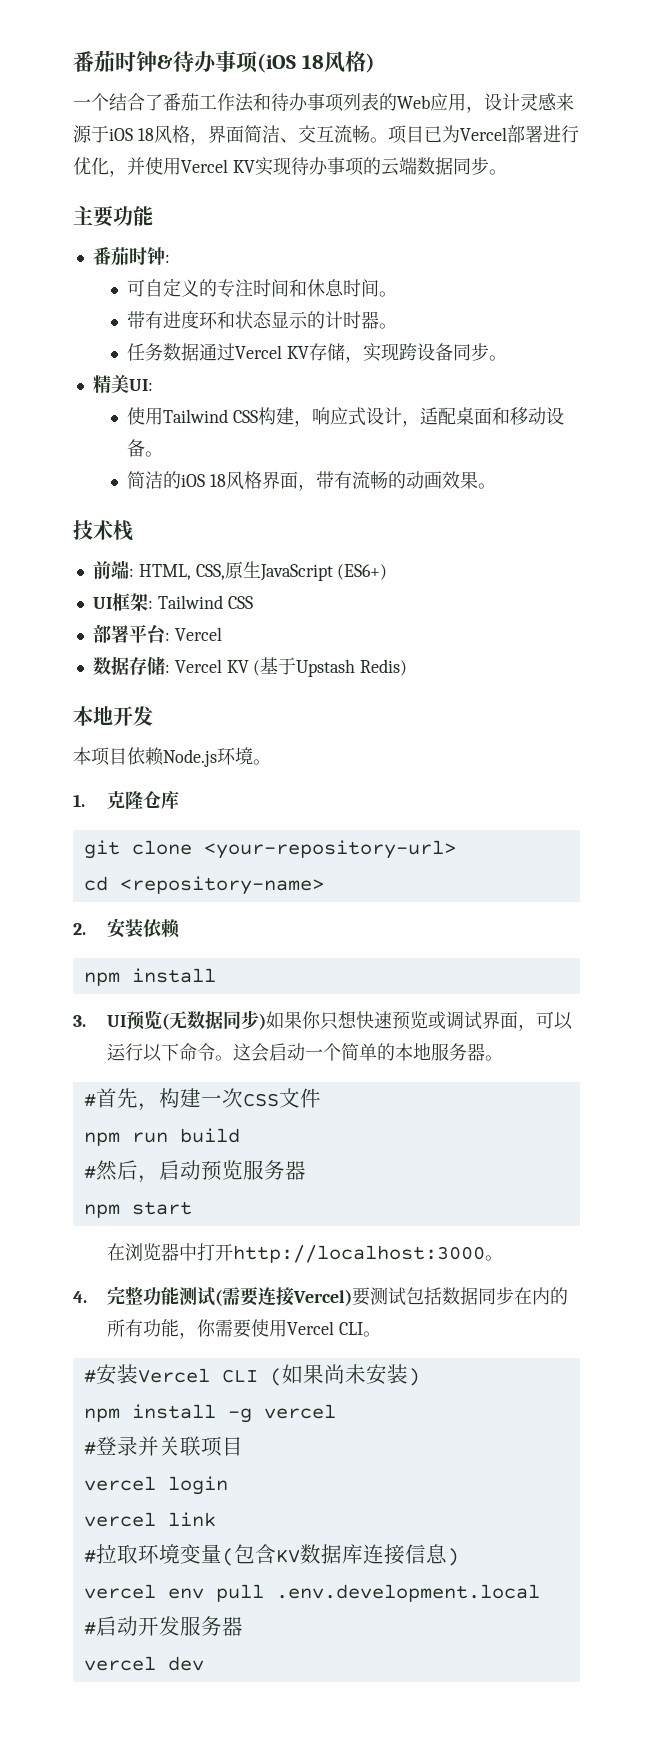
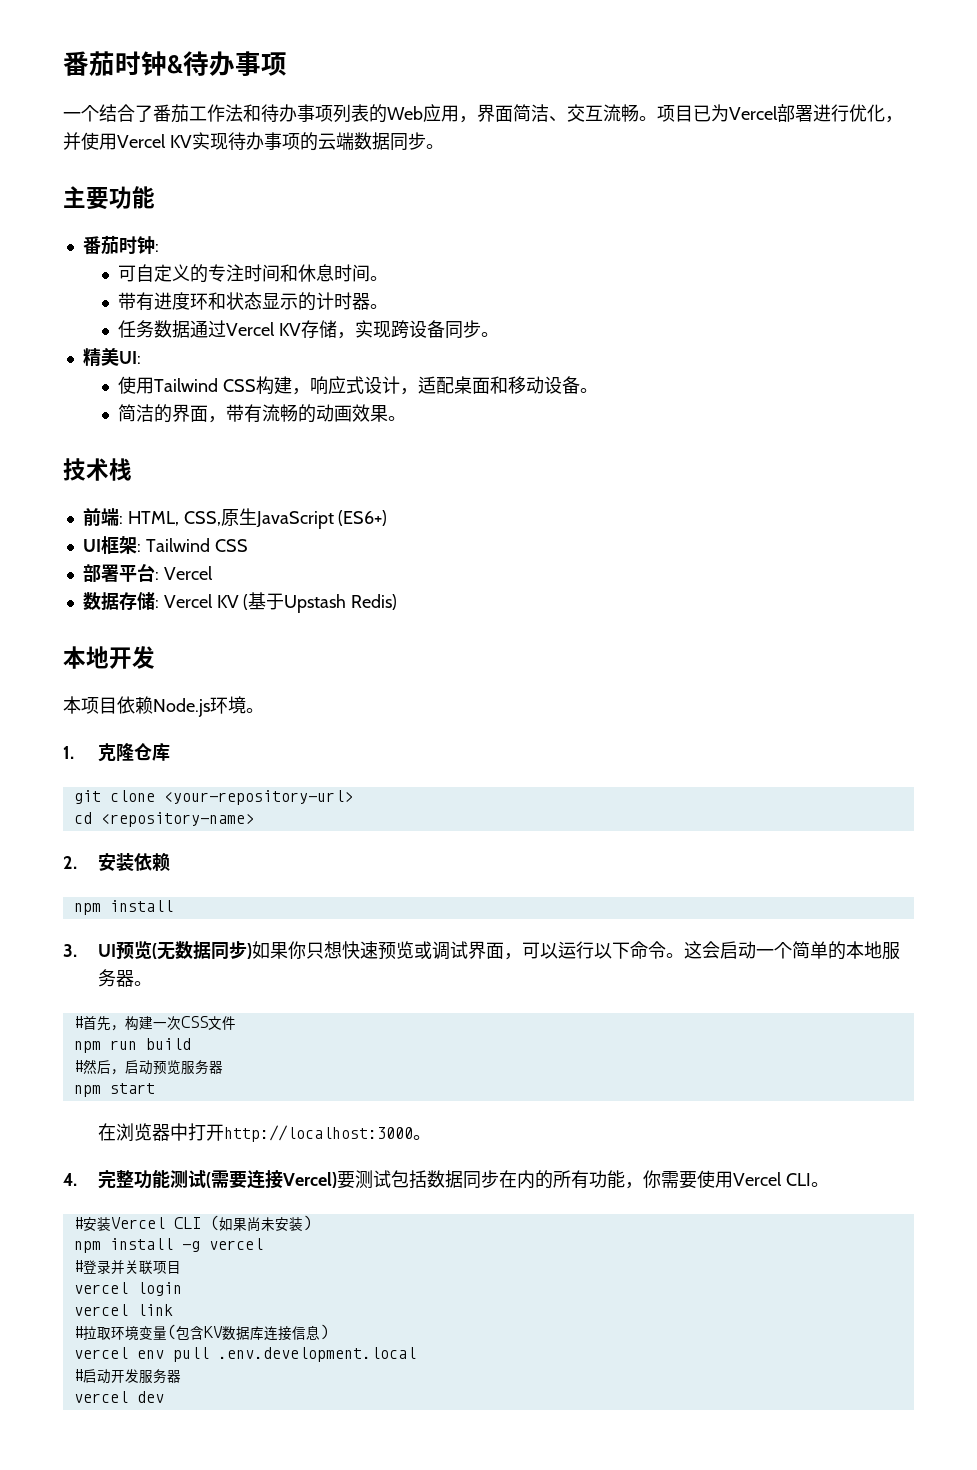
[257,51,375,73] (iOS 18风格) -> (287, 64) none
[484,93,574,111] [73,125,208,145] 设计灵感来源于iOS 18风格， -> (477, 119) none
[181,471,263,490] iOS 18风格 -> (172, 413) none

